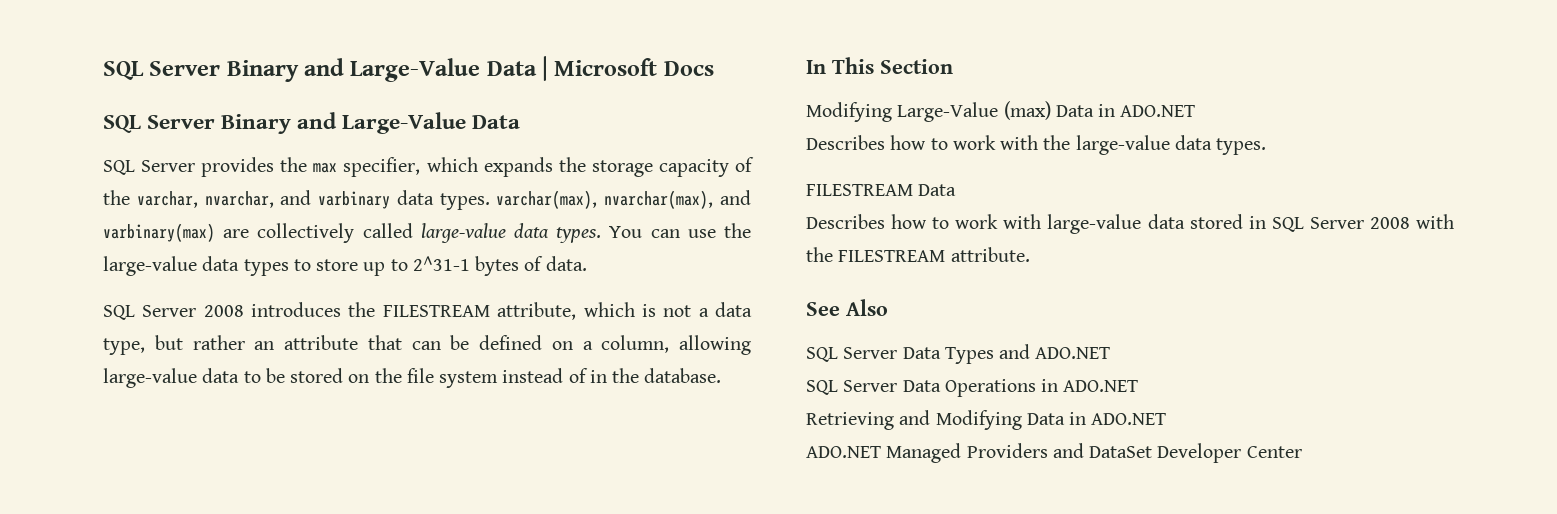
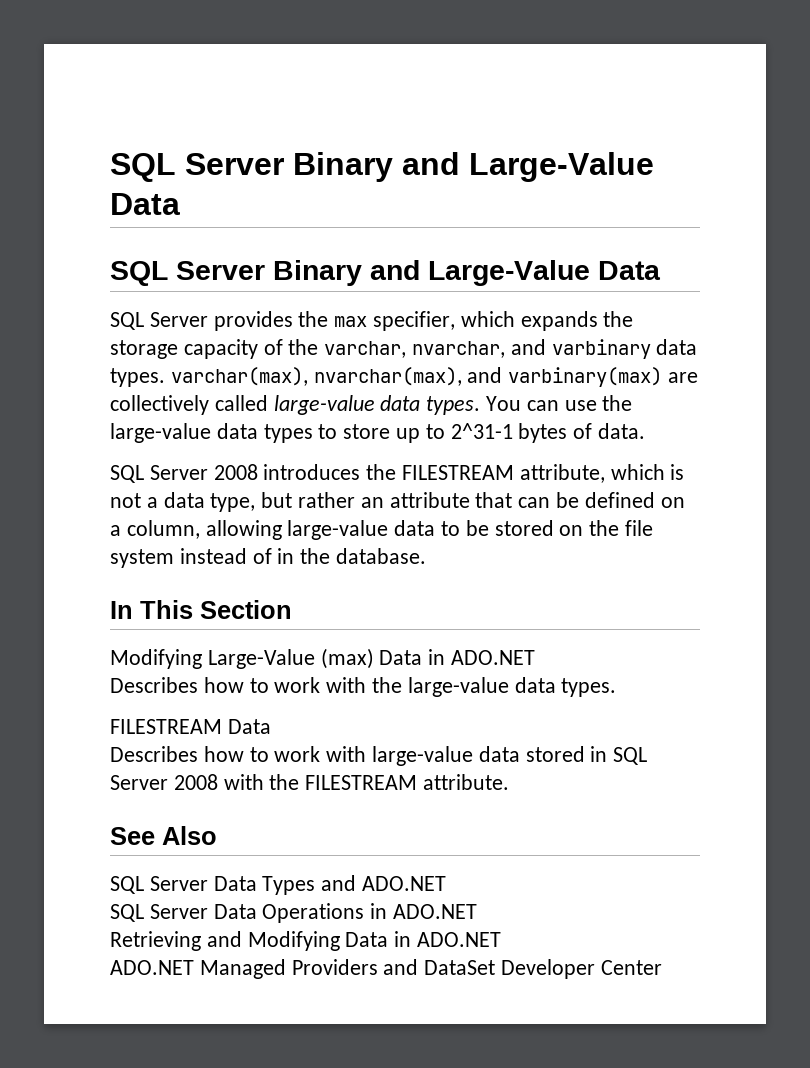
[103,56,714,82] SQL Server Binary and Large-Value Data | Microsoft Docs -> [110,152,654,182] [110,193,180,215] SQL Server Binary and Large-Value Data

